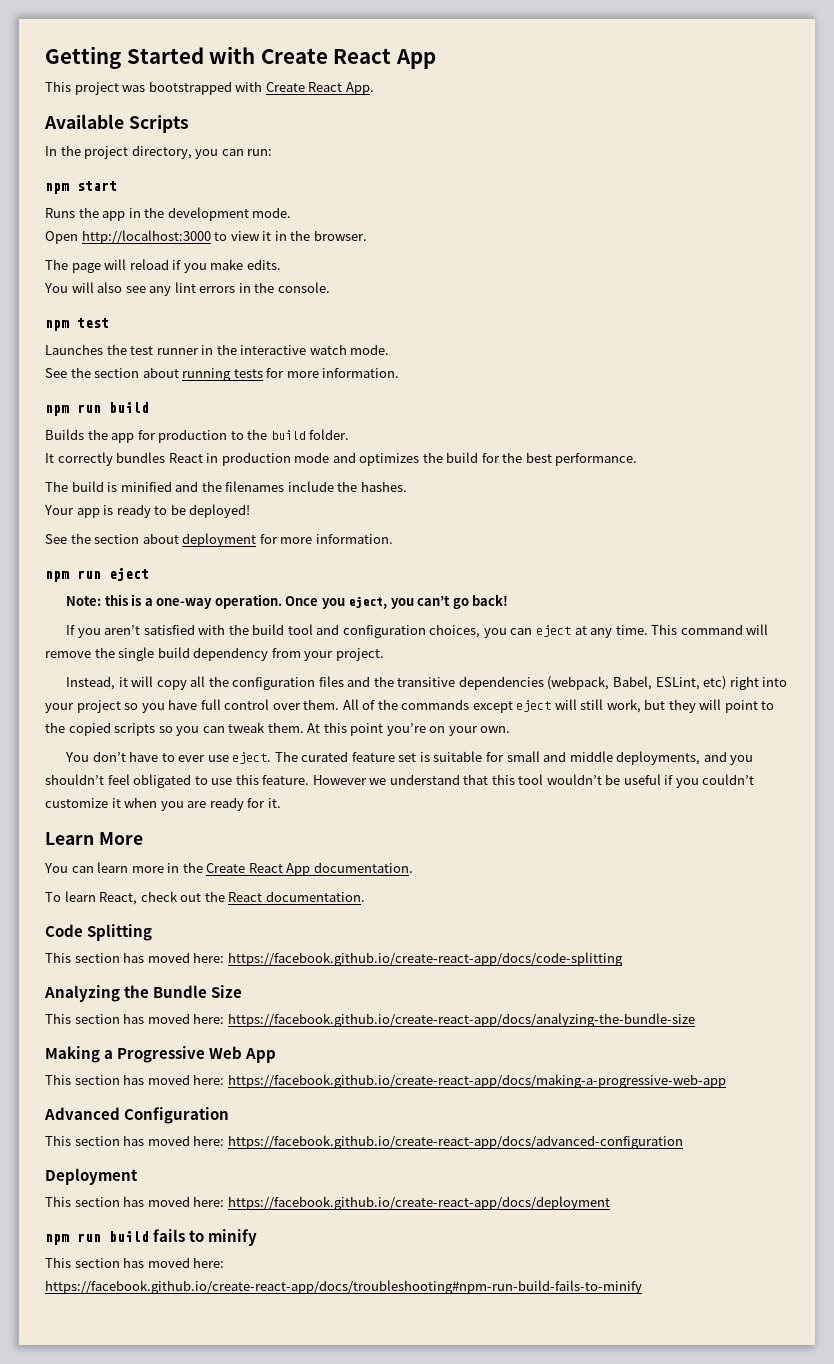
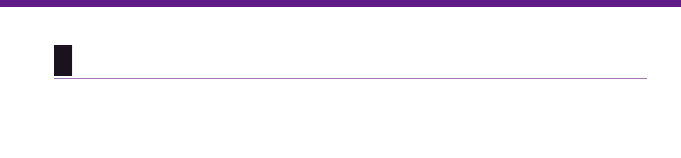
[45,46,436,69] [45,81,374,95] [44,114,189,133] [45,145,273,159] [45,181,117,194] [45,207,292,221] [45,230,367,244] [45,259,281,273] [44,282,330,296] [45,318,109,331] [45,344,390,355] [45,367,400,381] [45,402,149,416] [45,429,350,443] [45,452,638,466] [45,481,407,492] [44,504,251,518] [45,533,393,547] [45,568,149,582] [66,594,509,609] [66,624,769,638] [45,647,384,661] [66,676,788,690] [45,699,775,713] [45,722,511,736] [65,751,754,765] [45,774,755,788] [45,797,281,811] [45,832,143,845] [44,862,413,876] [45,891,365,905] [45,924,153,941] [45,952,623,966] [44,985,243,1002] [45,1013,695,1027] [45,1046,277,1063] [45,1074,726,1088] [44,1107,230,1124] [45,1135,683,1149] [45,1168,138,1185] [45,1196,610,1210] [45,1229,258,1246] [45,1257,225,1268] [45,1280,642,1294] Getting Started with Create React App // This project was bootstrapped with Create React App. // Available Scripts // In the project directory, you can run: // npm start // Runs the app in the development mode. // Open http://localhost:3000 to view it in the browser. // The page will reload if you make edits. // You will also see any lint errors in the console. // npm test // Launches the test runner in the interactive watch mode. // See the section about running tests for more information. // npm run build // Builds the app for production to the build folder. // It correctly bundles React in production mode and optimizes the build for the best performance. // The build is minified and the filenames include the hashes. // Your app is ready to be deployed! // See the section about deployment for more information. // npm run eject // Note: this is a one-way operation. Once you eject, you can’t go back! // If you aren’t satisfied with the build tool and configuration choices, you can eject at any time. This command will remove the single build dependency from your project. // Instead, it will copy all the configuration files and the transitive dependencies (webpack, Babel, ESLint, etc) right into your project so you have full control over them. All of the commands except eject will still work, but they will point to the copied scripts so you can tweak them. At this point you’re on your own. // You don’t have to ever use eject. The curated feature set is suitable for small and middle deployments, and you shouldn’t feel obligated to use this feature. However we understand that this tool wouldn’t be useful if you couldn’t customize it when you are ready for it. // Learn More // You can learn more in the Create React App documentation. // To learn React, check out the React documentation. // Code Splitting // This section has moved here: https://facebook.github.io/create-react-app/docs/code-splitting // Analyzing the Bundle Size // This section has moved here: https://facebook.github.io/create-react-app/docs/analyzing-the-bundle-size // Making a Progressive Web App // This section has moved here: https://facebook.github.io/create-react-app/docs/making-a-progressive-web-app // Advanced Configuration // This section has moved here: https://facebook.github.io/create-react-app/docs/advanced-configuration // Deployment // This section has moved here: https://facebook.github.io/create-react-app/docs/deployment // npm run build fails to minify // This section has moved here: https://facebook.github.io/create-react-app/docs/troubleshooting#npm-run-build-fails-to-minify -> [54,45,73,76] █

